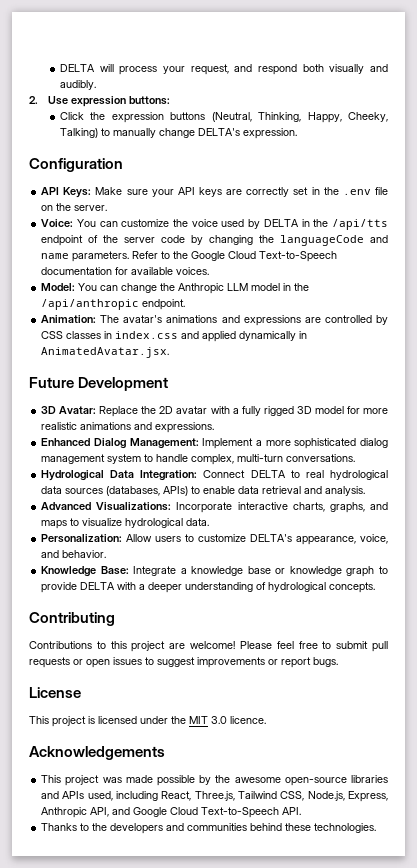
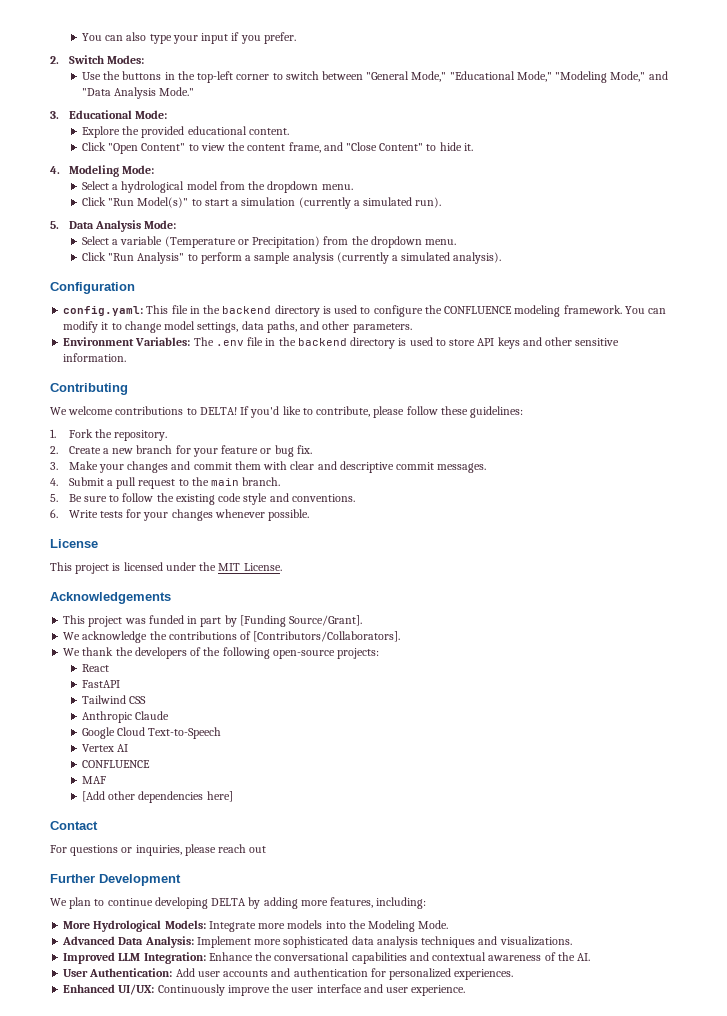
[59,64,389,75] [59,80,96,90] [29,96,170,107] [59,112,388,123] [59,128,297,139] [29,158,123,172] [41,187,388,198] [41,203,108,211] [41,219,388,230] [41,235,388,246] [41,251,338,262] [41,267,210,275] [41,283,310,294] [41,299,186,310] [41,315,389,326] [41,331,308,342] [41,347,170,358] [29,377,169,391] [41,406,388,417] [41,422,215,433] [41,438,388,449] [41,454,356,465] [41,470,388,481] [41,486,366,496] [41,502,388,513] [41,518,210,529] [41,534,388,545] [41,550,107,558] [41,566,388,577] [41,582,376,593] [29,612,115,626] [29,641,388,652] [29,657,338,668] DELTA will process your request, and respond both visually and audibly. // 2. Use expression buttons: // Click the expression buttons (Neutral, Thinking, Happy, Cheeky, Talking) to manually change DELTA's expression. // Configuration // API Keys: Make sure your API keys are correctly set in the .env file on the server. // Voice: You can customize the voice used by DELTA in the /api/tts endpoint of the server code by changing the languageCode and name parameters. Refer to the Google Cloud Text-to-Speech documentation for available voices. // Model: You can change the Anthropic LLM model in the /api/anthropic endpoint. // Animation: The avatar's animations and expressions are controlled by CSS classes in index.css and applied dynamically in AnimatedAvatar.jsx. // Future Development // 3D Avatar: Replace the 2D avatar with a fully rigged 3D model for more realistic animations and expressions. // Enhanced Dialog Management: Implement a more sophisticated dialog management system to handle complex, multi-turn conversations. // Hydrological Data Integration: Connect DELTA to real hydrological data sources (databases, APIs) to enable data retrieval and analysis. // Advanced Visualizations: Incorporate interactive charts, graphs, and maps to visualize hydrological data. // Personalization: Allow users to customize DELTA's appearance, voice, and behavior. // Knowledge Base: Integrate a knowledge base or knowledge graph to provide DELTA with a deeper understanding of hydrological concepts. // Contributing // Contributions to this project are welcome! Please feel free to submit pull requests or open issues to suggest improvements or report bugs. -> [81,32,296,44] [50,55,144,64] [81,71,668,83] [81,87,195,99] [50,110,167,119] [81,126,289,138] [81,142,473,154] [50,165,154,177] [81,181,353,193] [81,197,442,209] [50,220,177,232] [81,236,456,248] [81,252,502,264] [50,282,135,294] [63,305,667,317] [63,321,412,333] [63,337,620,349] [63,353,127,362] [50,383,128,395] [50,406,524,418] [50,429,168,441] [50,445,312,457] [50,461,487,473] [50,477,281,489] [50,493,355,505] [50,509,310,521] You can also type your input if you prefer. // 2. Switch Modes: // Use the buttons in the top-left corner to switch between "General Mode," "Educational Mode," "Modeling Mode," and "Data Analysis Mode." // 3. Educational Mode: // Explore the provided educational content. // Click "Open Content" to view the content frame, and "Close Content" to hide it. // 4. Modeling Mode: // Select a hydrological model from the dropdown menu. // Click "Run Model(s)" to start a simulation (currently a simulated run). // 5. Data Analysis Mode: // Select a variable (Temperature or Precipitation) from the dropdown menu. // Click "Run Analysis" to perform a sample analysis (currently a simulated analysis). // Configuration // config.yaml: This file in the backend directory is used to configure the CONFLUENCE modeling framework. You can modify it to change model settings, data paths, and other parameters. // Environment Variables: The .env file in the backend directory is used to store API keys and other sensitive information. // Contributing // We welcome contributions to DELTA! If you'd like to contribute, please follow these guidelines: // 1. Fork the repository. // 2. Create a new branch for your feature or bug fix. // 3. Make your changes and commit them with clear and descriptive commit messages. // 4. Submit a pull request to the main branch. // 5. Be sure to follow the existing code style and conventions. // 6. Write tests for your changes whenever possible.
[211,716,266,724] 3.0 licence. -> [243,563,282,571] License.
[125,775,388,786] [41,791,388,802] [41,807,302,818] [41,823,377,834] made possible by the awesome open-source libraries and APIs used, including React, Three.js, Tailwind CSS, Node.js, Express, Anthropic API, and Google Cloud Text-to-Speech API. // Thanks to the developers and communities behind these technologies. -> [148,615,363,627] [63,631,401,643] [63,647,380,659] [81,664,109,672] [81,680,120,688] [81,695,147,704] [81,711,170,723] [81,727,222,739] [81,744,129,752] [81,760,150,768] [81,776,106,784] [81,791,233,803] [50,821,98,830] [50,844,267,856] [50,874,181,886] [50,897,427,909] [63,920,449,932] [62,936,572,948] [63,952,591,964] [63,968,514,980] [63,984,466,996] funded in part by [Funding Source/Grant]. // We acknowledge the contributions of [Contributors/Collaborators]. // We thank the developers of the following open-source projects: // React // FastAPI // Tailwind CSS // Anthropic Claude // Google Cloud Text-to-Speech // Vertex AI // CONFLUENCE // MAF // [Add other dependencies here] // Contact // For questions or inquiries, please reach out // Further Development // We plan to continue developing DELTA by adding more features, including: // More Hydrological Models: Integrate more models into the Modeling Mode. // Advanced Data Analysis: Implement more sophisticated data analysis techniques and visualizations. // Improved LLM Integration: Enhance the conversational capabilities and contextual awareness of the AI. // User Authentication: Add user accounts and authentication for personalized experiences. // Enhanced UI/UX: Continuously improve the user interface and user experience.

